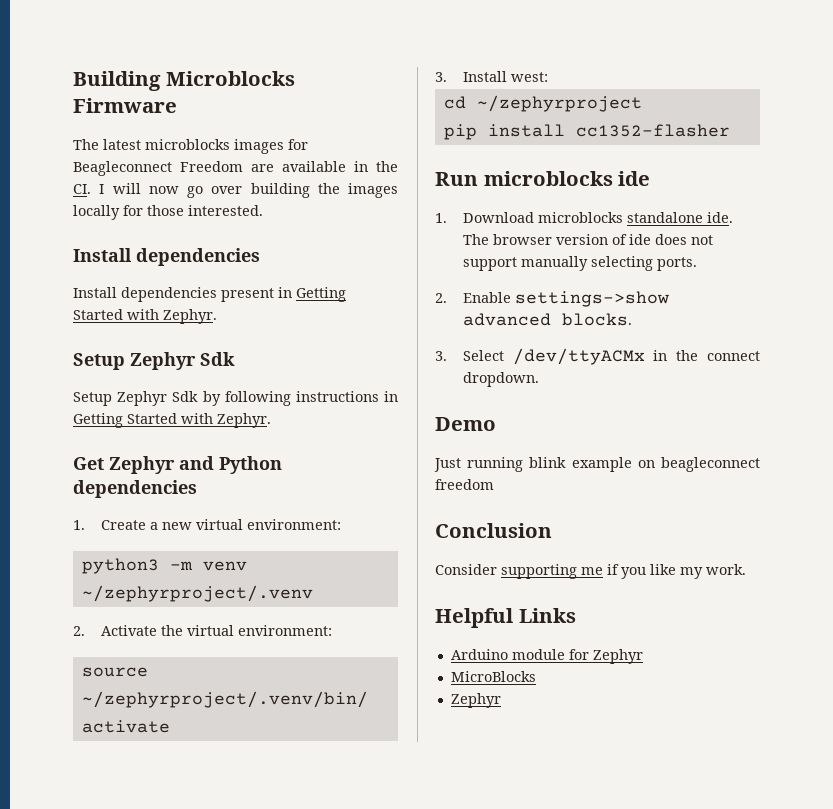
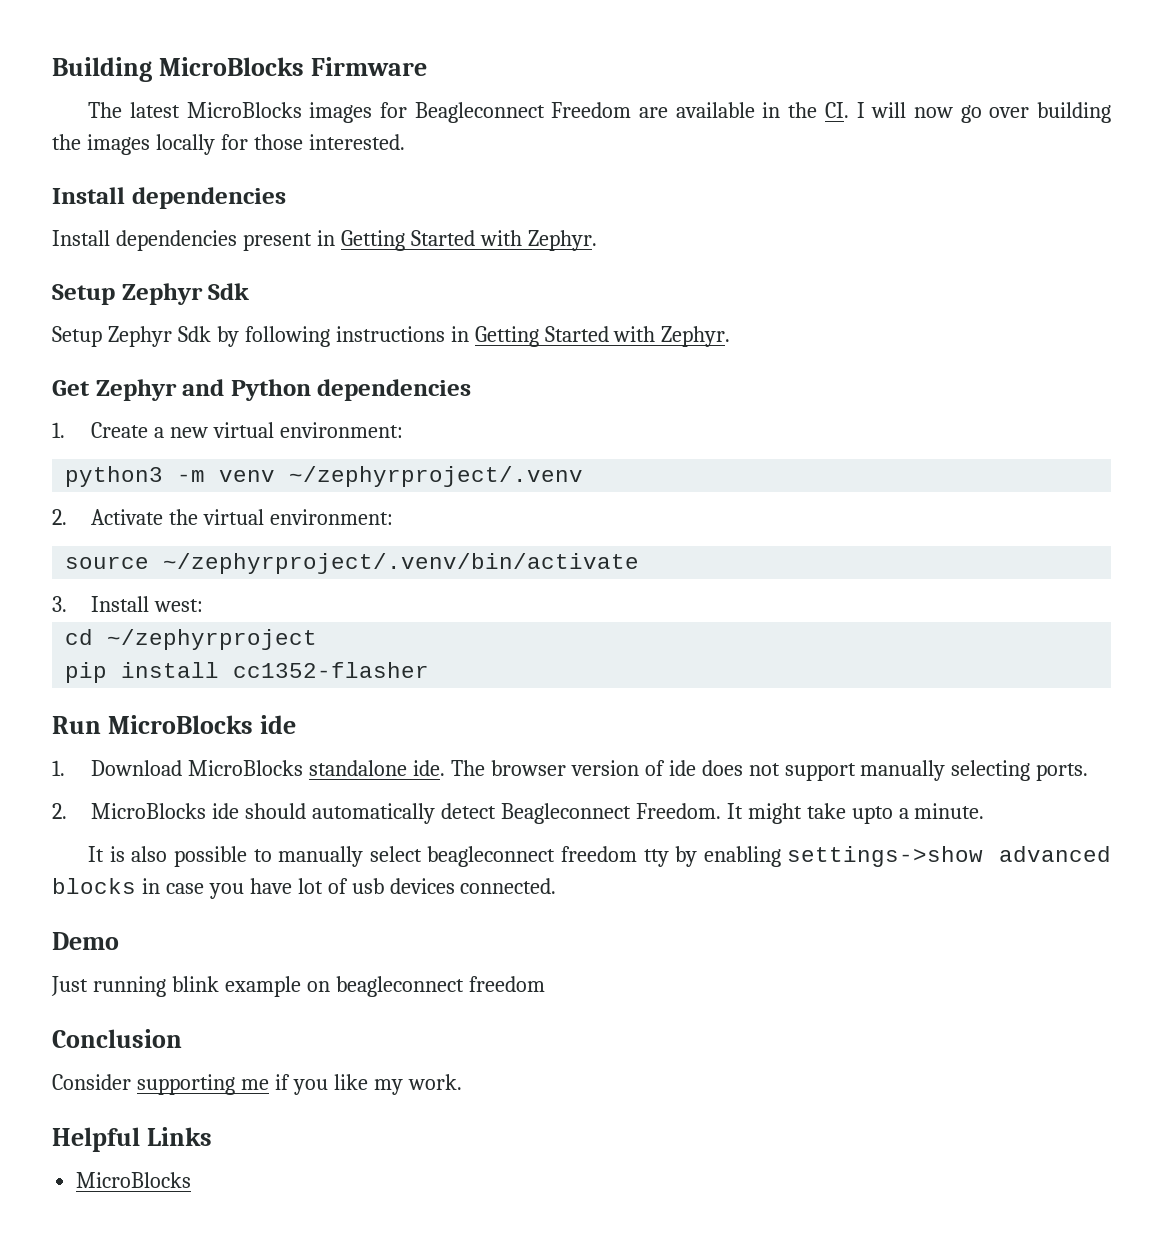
[165,71,295,86] Microblocks -> [158,57,304,76] MicroBlocks
[145,139,230,150] microblocks -> [186,102,302,118] MicroBlocks
[483,171,613,186] microblocks -> [107,715,253,734] MicroBlocks
[537,212,623,223] microblocks -> [188,760,304,776] MicroBlocks
[462,291,669,307] [462,313,632,326] [435,348,760,365] [462,372,539,387] Enable settings->show advanced blocks. // 3. Select /dev/ttyACMx in the connect dropdown. -> [91,803,985,824] [88,846,1111,867] [52,878,557,899] MicroBlocks ide should automatically detect Beagleconnect Freedom. It might take upto a minute. // It is also possible to manually select beagleconnect freedom tty by enabling settings->show advanced blocks in case you have lot of usb devices connected.
[450,649,643,664] [450,671,536,682] [450,693,501,708] // Arduino module for Zephyr // MicroBlocks // Zephyr -> [76,1172,192,1188] // MicroBlocks

